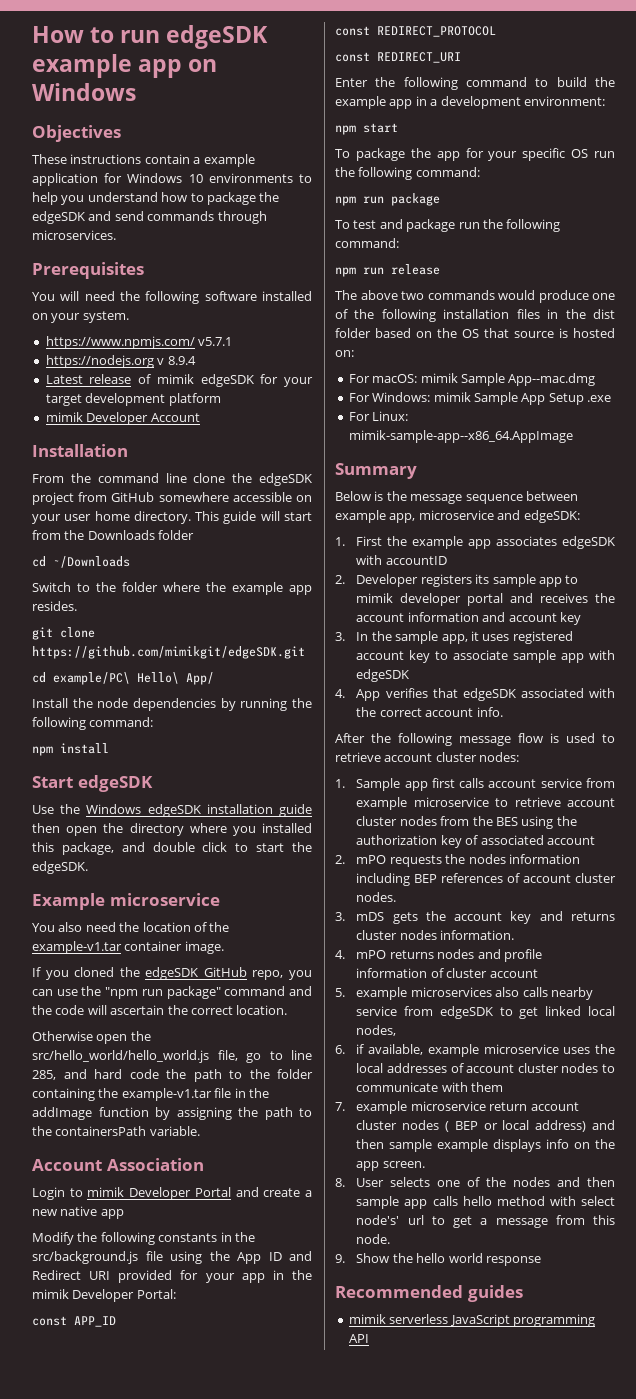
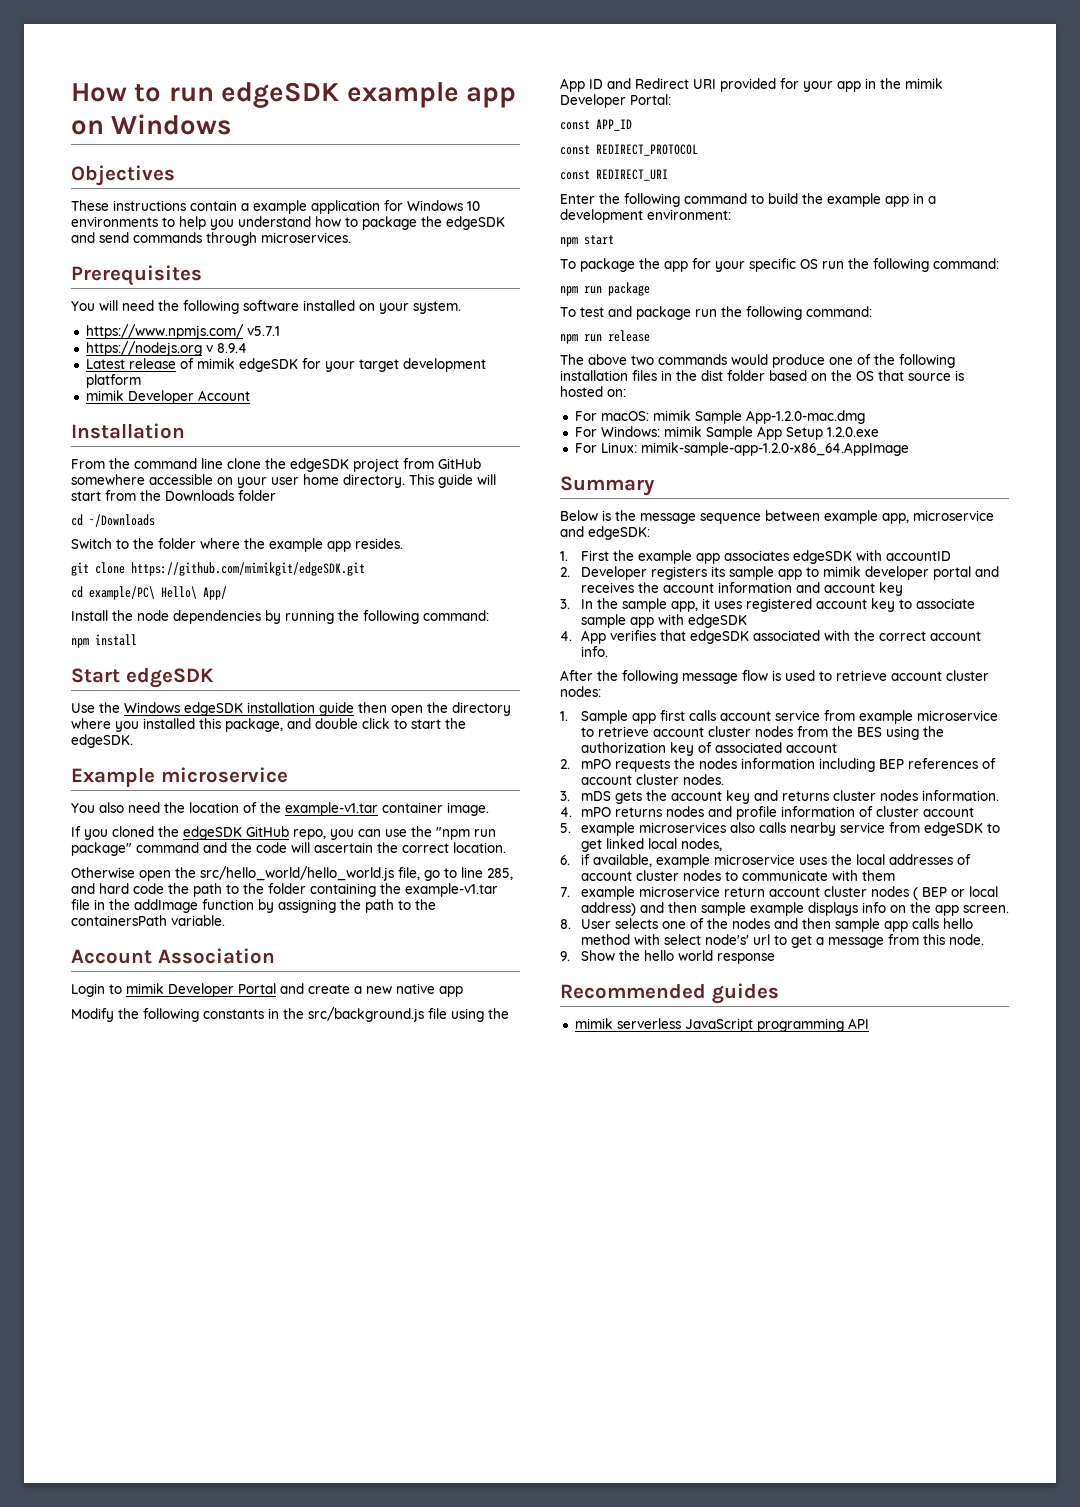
[508,373,596,386] App--mac.dmg -> [745,410,865,424] App-1.2.0-mac.dmg
[587,395,611,402] .exe -> [826,427,879,437] 1.2.0.exe
[348,430,573,443] mimik-sample-app--x86_64.AppImage -> [640,442,909,456] mimik-sample-app-1.2.0-x86_64.AppImage

